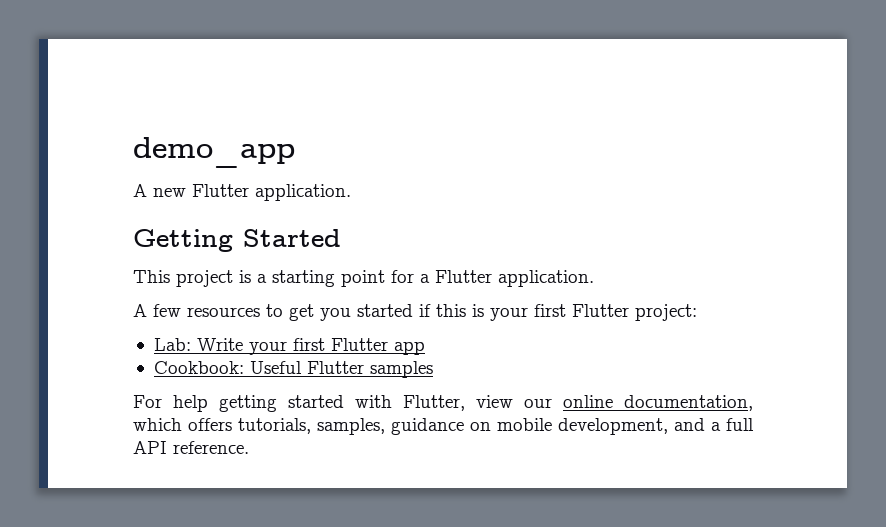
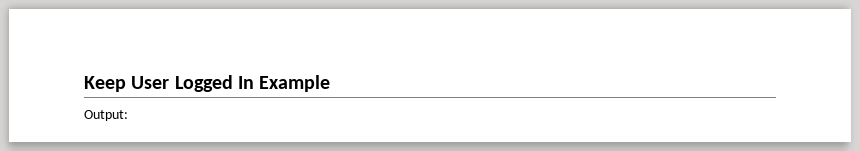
[133,137,295,168] [133,184,351,201] [133,229,341,252] [133,270,594,287] [133,304,697,321] [153,338,425,355] [153,361,433,378] [133,395,753,412] [133,418,754,435] [133,441,249,454] demo_app // A new Flutter application. // Getting Started // This project is a starting point for a Flutter application. // A few resources to get you started if this is your first Flutter project: // Lab: Write your first Flutter app // Cookbook: Useful Flutter samples // For help getting started with Flutter, view our online documentation, which offers tutorials, samples, guidance on mobile development, and a full API reference. -> [84,75,331,92] [84,110,128,121] Keep User Logged In Example // Output:

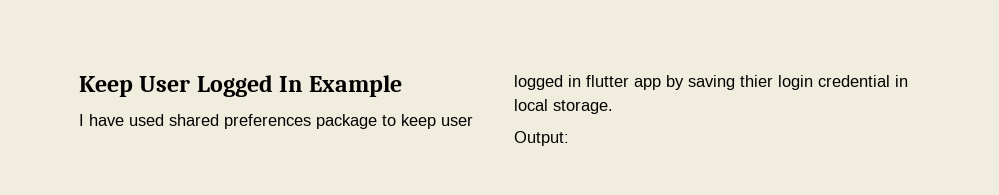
(331, 83) none -> [79,114,473,129] [514,75,908,90] [514,99,613,114] // I have used shared preferences package to keep user logged in flutter app by saving thier login credential in local storage.

